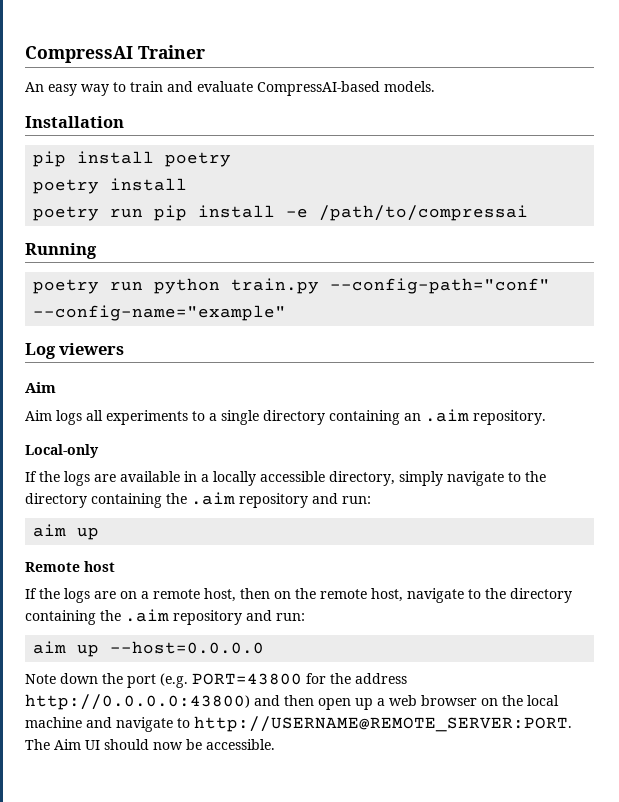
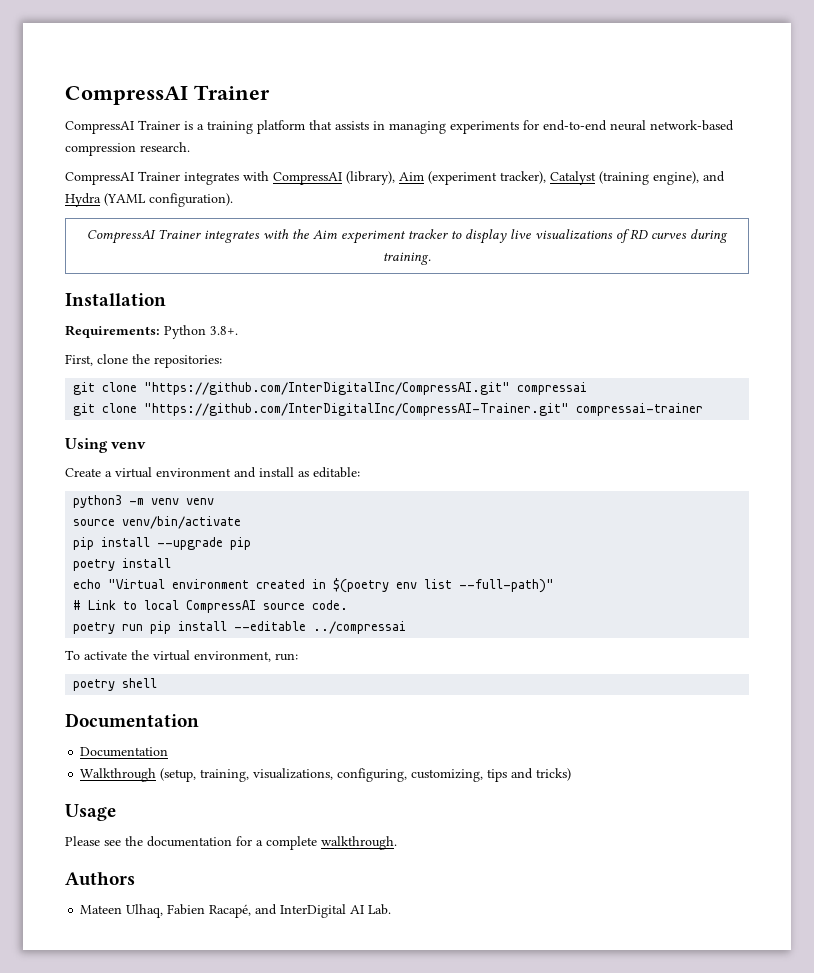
[25,81,435,96] [25,116,124,128] [33,151,232,167] An easy way to train and evaluate CompressAI-based models. // Installation // pip install poetry -> [65,120,734,134] [65,142,190,156] [65,171,725,185] [65,193,233,207] [87,229,728,244] [383,252,431,265] [65,293,166,306] [65,325,238,339] [65,354,222,368] [73,382,588,395] [73,403,704,416] [65,438,147,453] [65,467,360,478] [73,495,215,508] [73,516,242,529] [73,537,252,550] CompressAI Trainer is a training platform that assists in managing experiments for end-to-end neural network-based compression research. // CompressAI Trainer integrates with CompressAI (library), Aim (experiment tracker), Catalyst (training engine), and Hydra (YAML configuration). // CompressAI Trainer integrates with the Aim experiment tracker to display live visualizations of RD curves during training. // Installation // Requirements: Python 3.8+. // First, clone the repositories: // git clone "https://github.com/InterDigitalInc/CompressAI.git" compressai // git clone "https://github.com/InterDigitalInc/CompressAI-Trainer.git" compressai-trainer // Using venv // Create a virtual environment and install as editable: // python3 -m venv venv // source venv/bin/activate // pip install --upgrade pip
[33,205,529,221] [25,243,97,259] [33,278,551,294] [33,305,287,321] [25,343,125,359] [25,382,56,393] [25,409,546,425] [25,444,99,458] [25,471,546,486] [25,492,371,508] [33,524,100,540] [25,561,115,572] [25,588,572,603] [25,609,305,625] [33,641,265,657] [25,673,407,688] [25,694,559,710] [25,716,572,732] [25,739,275,750] poetry run pip install -e /path/to/compressai // Running // poetry run python train.py --config-path="conf" --config-name="example" // Log viewers // Aim // Aim logs all experiments to a single directory containing an .aim repository. // Local-only // If the logs are available in a locally accessible directory, simply navigate to the directory containing the .aim repository and run: // aim up // Remote host // If the logs are on a remote host, then on the remote host, navigate to the directory containing the .aim repository and run: // aim up --host=0.0.0.0 // Note down the port (e.g. PORT=43800 for the address http://0.0.0.0:43800) and then open up a web browser on the local machine and navigate to http://USERNAME@REMOTE_SERVER:PORT. The Aim UI should now be accessible. -> [73,578,555,593] [73,600,349,613] [73,621,407,634] [65,650,298,662] [73,678,158,691] [65,713,199,728] [80,747,169,757] [80,768,572,782] [65,804,116,821] [65,836,397,850] [65,872,135,886] [80,904,392,918] echo "Virtual environment created in $(poetry env list --full-path)" // # Link to local CompressAI source code. // poetry run pip install --editable ../compressai // To activate the virtual environment, run: // poetry shell // Documentation // Documentation // Walkthrough (setup, training, visualizations, configuring, customizing, tips and tricks) // Usage // Please see the documentation for a complete walkthrough. // Authors // Mateen Ulhaq, Fabien Racapé, and InterDigital AI Lab.

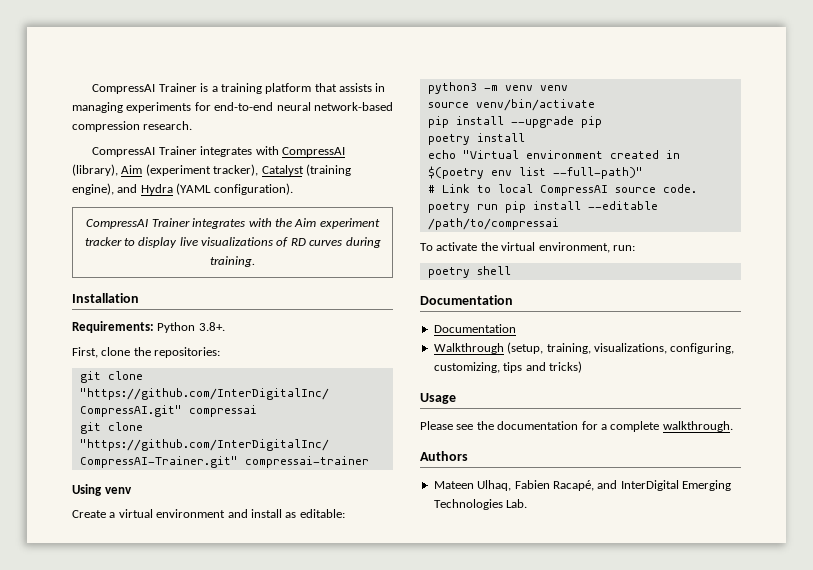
[65,85,270,105] [65,120,180,134] CompressAI Trainer // CompressAI Trainer -> [92,83,197,94] CompressAI Trainer
[313,621,407,634] ../compressai -> [427,218,559,230] /path/to/compressai
[350,905,365,914] AI -> [682,480,731,491] [433,499,503,510] Emerging Technologies

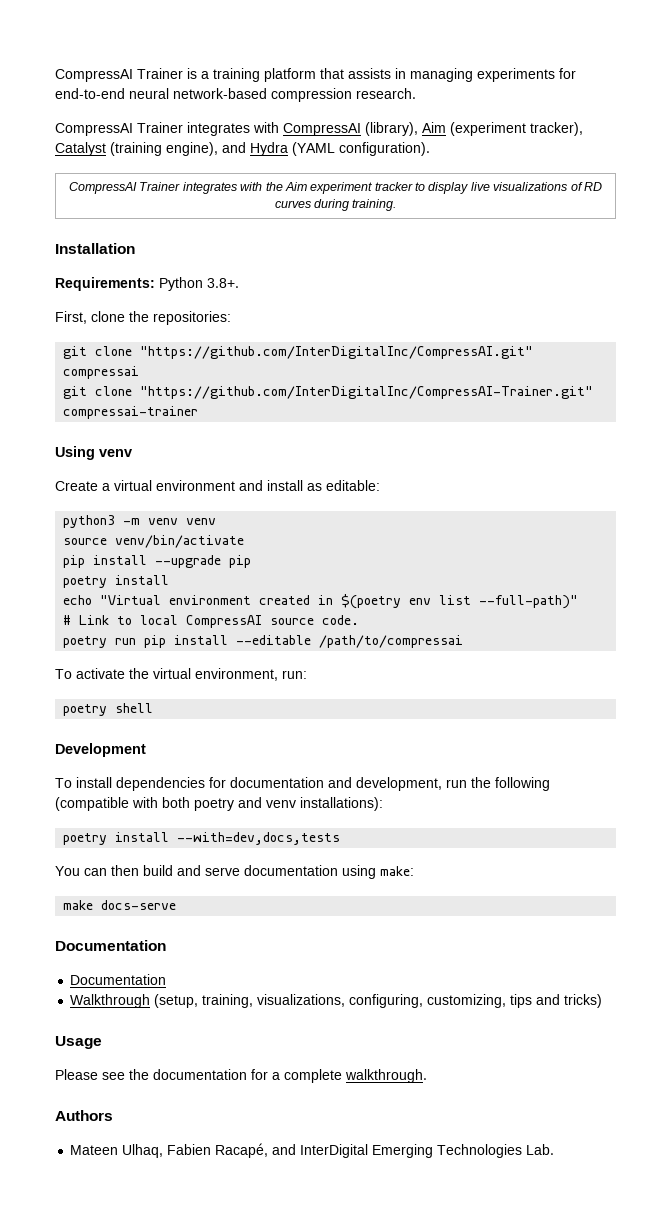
(511, 270) none -> [55,743,146,757] [55,777,550,791] [55,797,383,811] [63,832,341,845] [55,865,414,879] [63,900,177,910] // Development // To install dependencies for documentation and development, run the following (compatible with both poetry and venv installations): // poetry install --with=dev,docs,tests // You can then build and serve documentation using make: // make docs-serve

